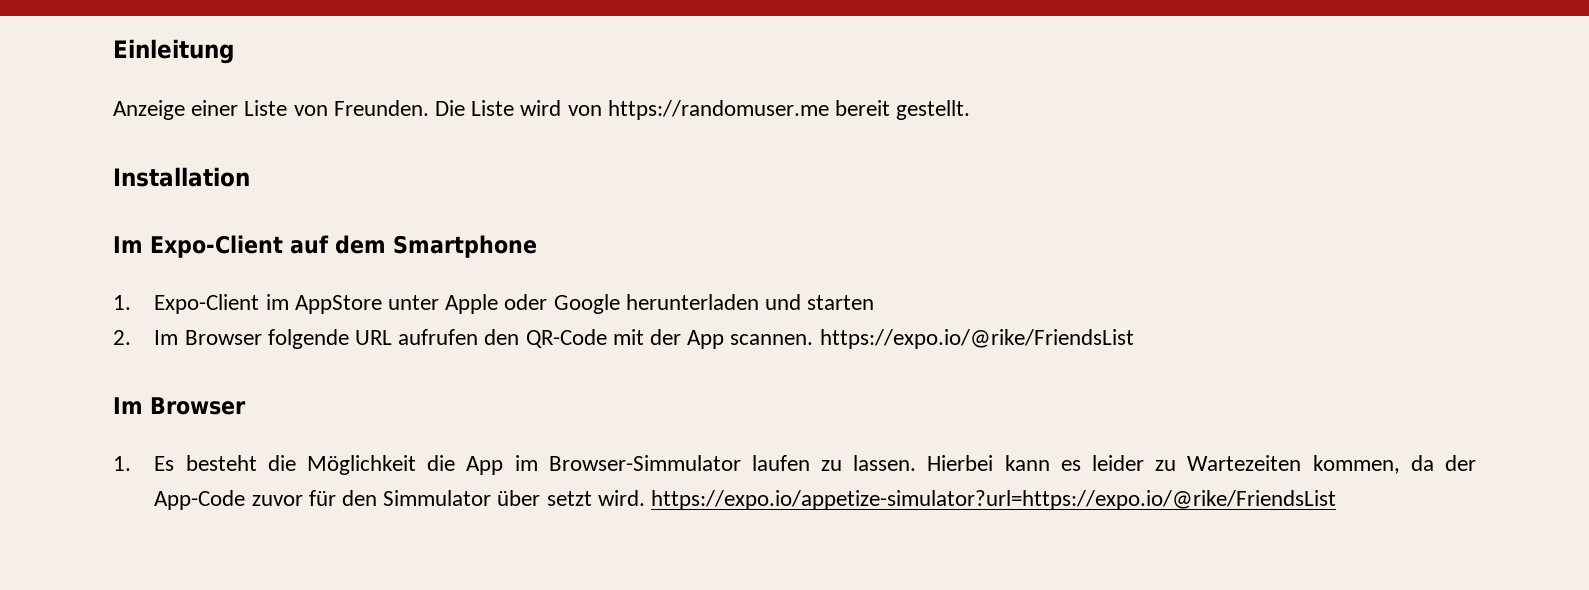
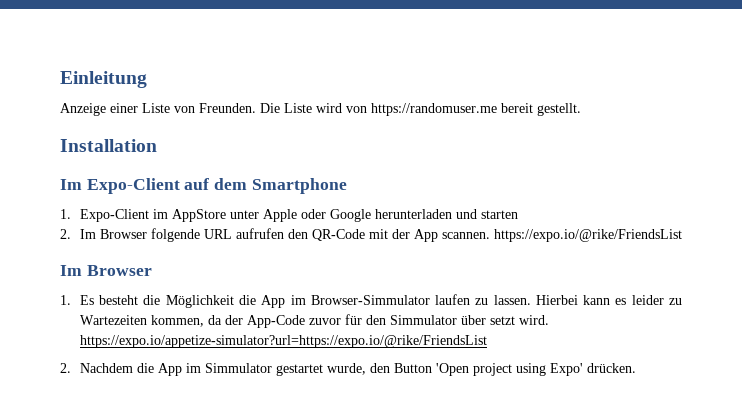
(1337, 500) none -> [60,363,636,376] // 2. Nachdem die App im Simmulator gestartet wurde, den Button 'Open project using Expo' drücken.

